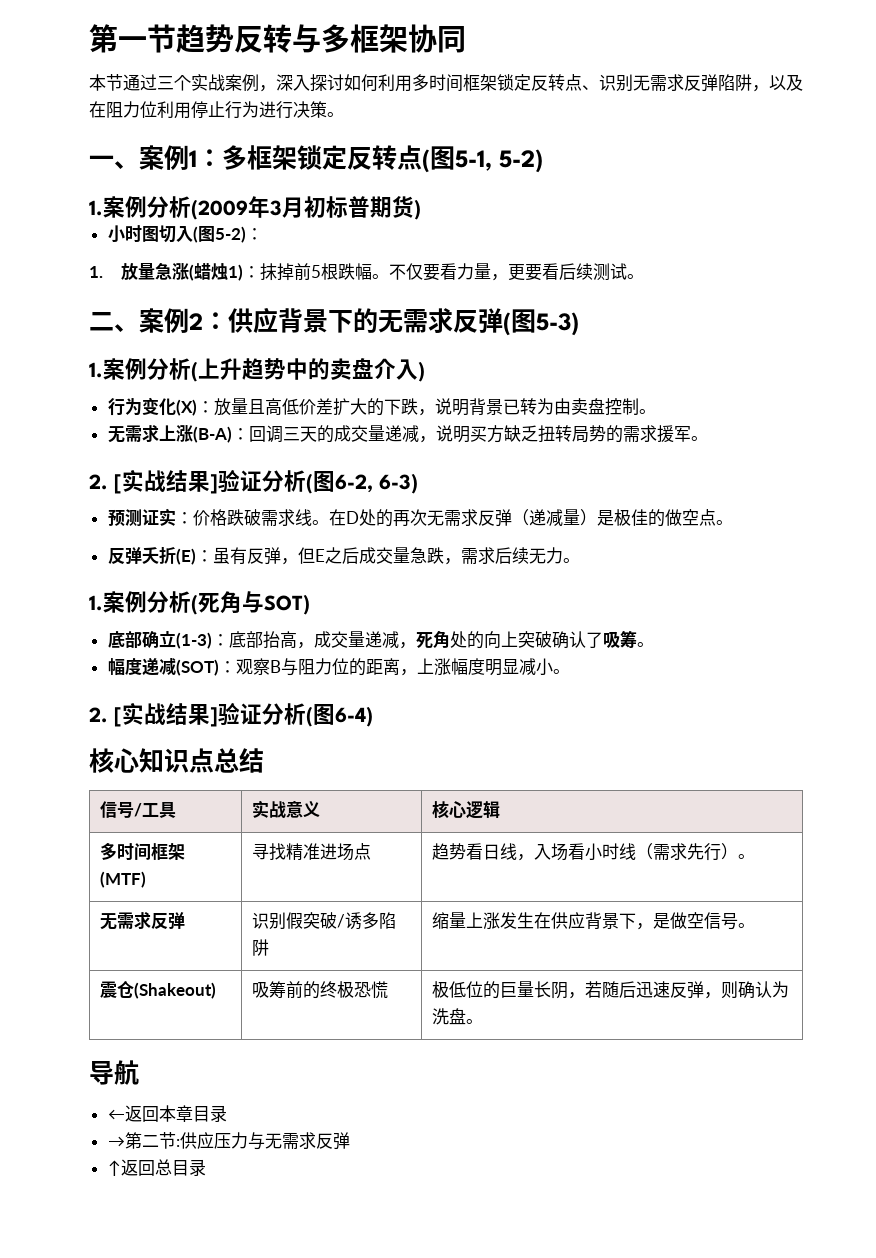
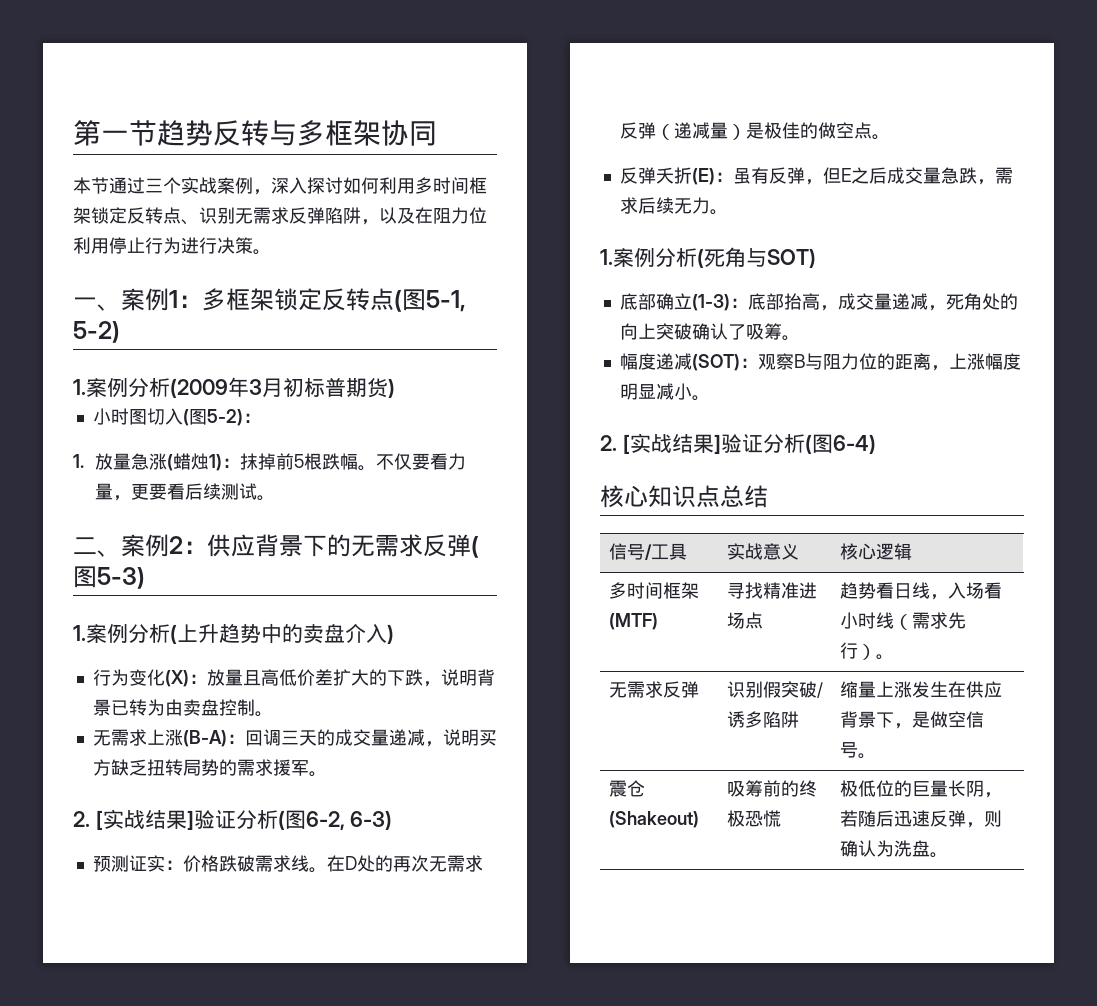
[89,1060,139,1085] [107,1105,227,1122] [107,1132,350,1150] [107,1159,206,1176] // 导航 // ←返回本章目录 // →第二节:供应压力与无需求反弹 // ↑返回总目录 -> (948, 855) none

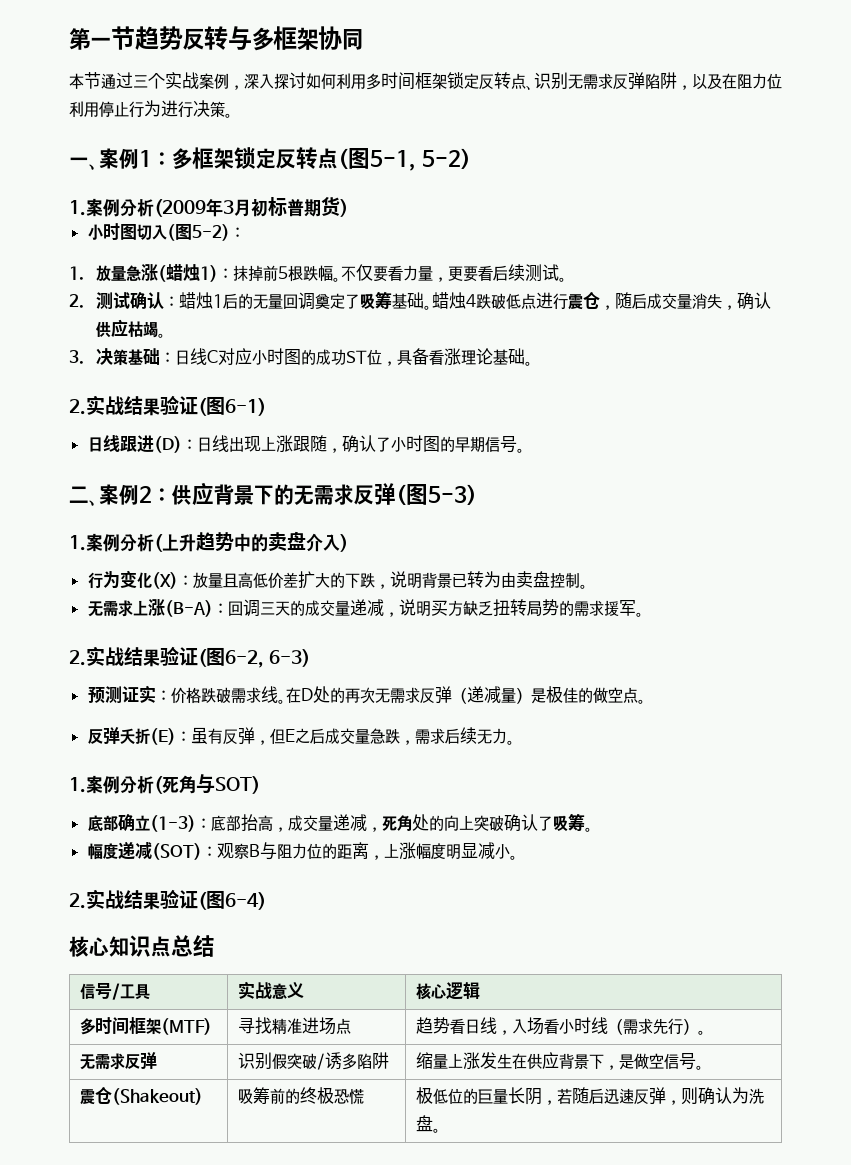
(276, 498) none -> [69,291,771,310] [94,319,166,338] [69,348,533,366] [69,395,266,416] [87,435,525,453] // 2.测试确认：蜡烛1后的无量回调奠定了吸筹基础。蜡烛4跌破低点进行震仓，随后成交量消失，确认供应枯竭。 // 3.决策基础：日线C对应小时图的成功ST位，具备看涨理论基础。 // 2.实战结果验证(图6-1) // 日线跟进(D)：日线出现上涨跟随，确认了小时图的早期信号。
[95,809,278,830] [实战结果]验证分析 -> [86,646,198,667] 实战结果验证
[622,433,805,454] [实战结果]验证分析 -> [86,889,198,910] 实战结果验证

